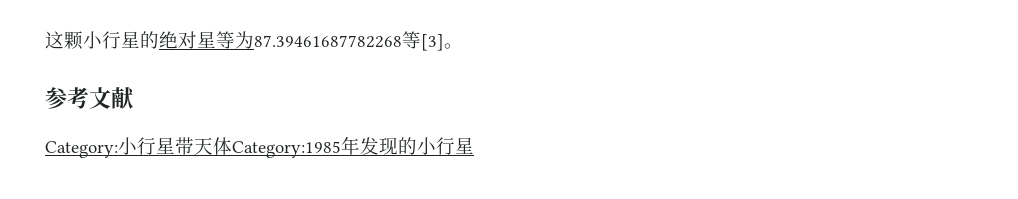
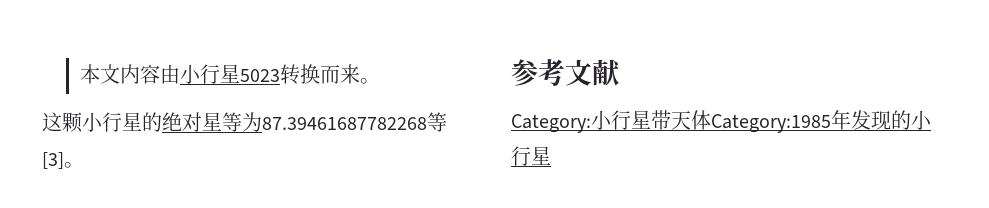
(45, 40) none -> [80,64,381,85] 本文内容由小行星5023转换而来。 //

